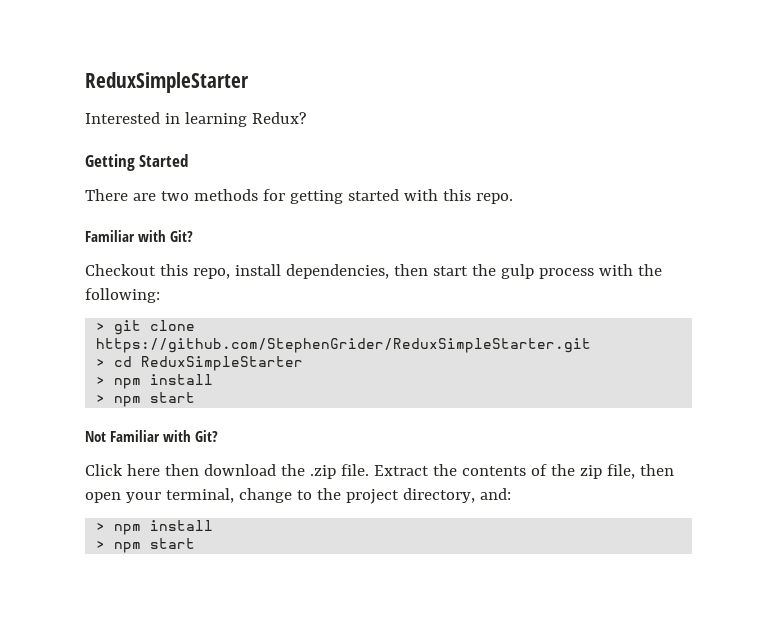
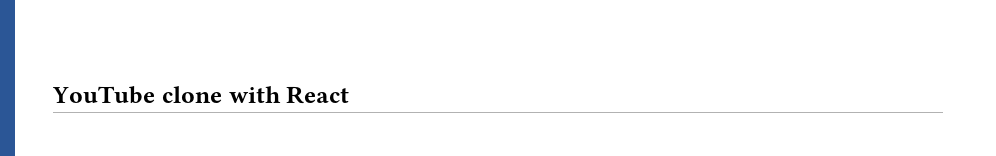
[85,72,249,93] [85,112,306,127] [85,154,189,171] [85,189,513,204] [85,230,194,242] [85,264,662,279] [85,288,160,303] [96,320,196,335] [96,338,592,353] [96,356,304,371] [96,374,214,389] [96,392,196,407] [85,430,219,442] [85,464,674,479] [85,488,511,504] [96,520,214,535] [96,538,196,553] ReduxSimpleStarter // Interested in learning Redux? // Getting Started // There are two methods for getting started with this repo. // Familiar with Git? // Checkout this repo, install dependencies, then start the gulp process with the following: // > git clone https://github.com/StephenGrider/ReduxSimpleStarter.git // > cd ReduxSimpleStarter // > npm install // > npm start // Not Familiar with Git? // Click here then download the .zip file. Extract the contents of the zip file, then open your terminal, change to the project directory, and: // > npm install // > npm start -> [52,86,350,104] YouTube clone with React

